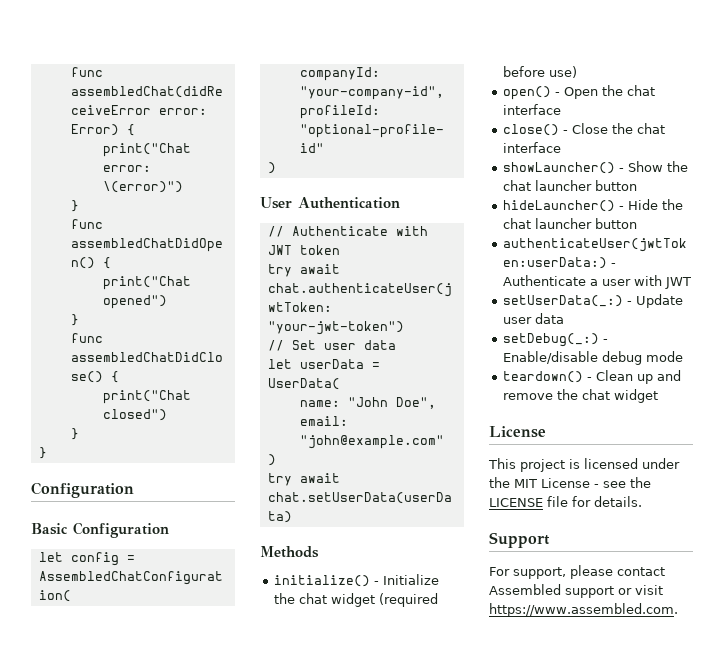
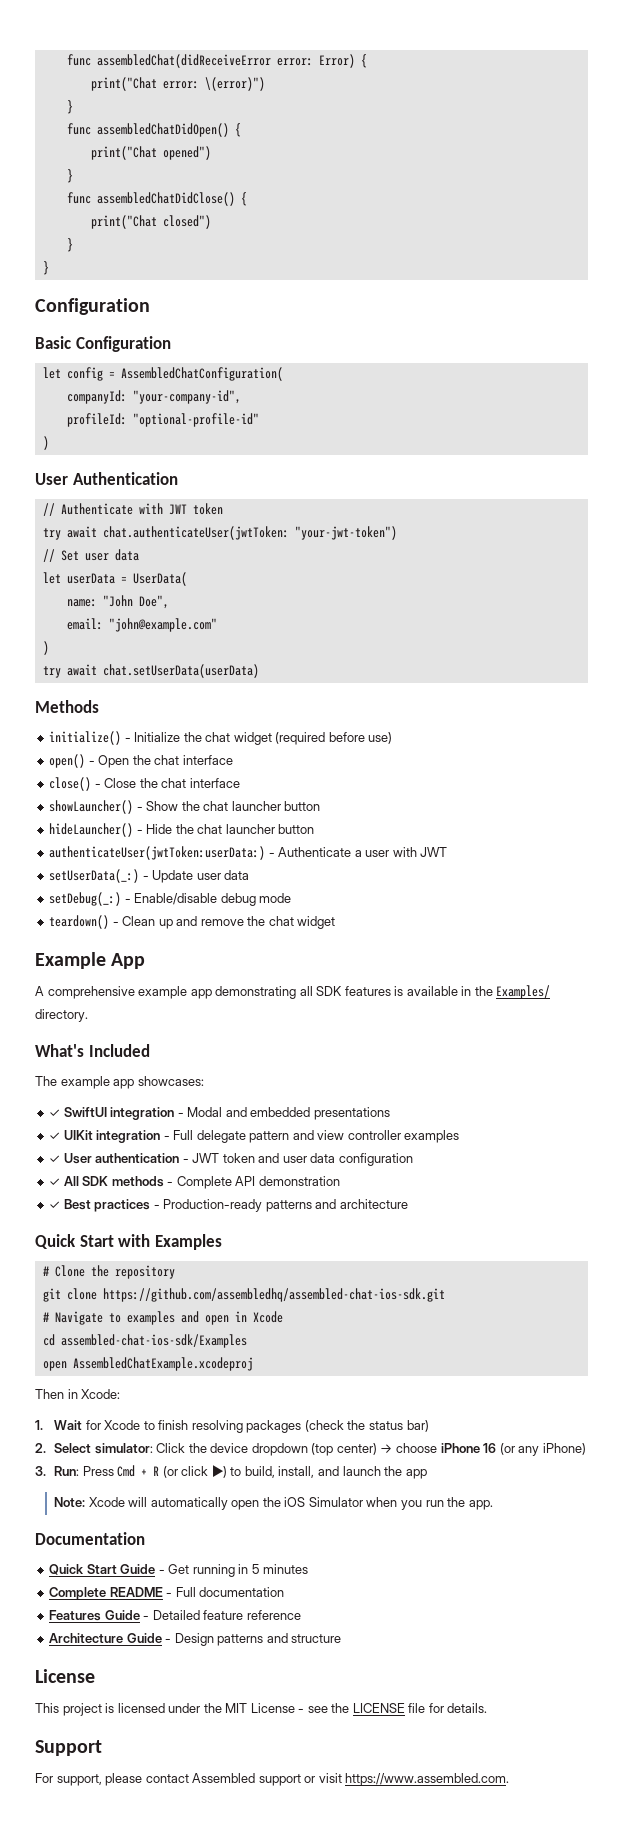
(659, 396) none -> [35,952,146,969] [35,985,551,999] [35,1009,88,1022] [35,1044,150,1057] [35,1076,204,1089] [49,1107,390,1120] [49,1130,460,1143] [49,1153,413,1166] [49,1176,340,1189] [49,1199,408,1212] [35,1234,222,1250] [42,1265,175,1279] [42,1288,445,1302] [42,1311,283,1325] [42,1334,247,1348] [42,1357,253,1371] [35,1389,121,1399] [35,1420,429,1433] [35,1443,586,1456] [35,1465,427,1479] [54,1497,493,1510] [35,1532,145,1545] [49,1564,309,1577] [49,1587,285,1600] [49,1610,301,1621] [49,1633,342,1646] // Example App // A comprehensive example app demonstrating all SDK features is available in the Examples/ directory. // What's Included // The example app showcases: // ✓ SwiftUI integration - Modal and embedded presentations // ✓ UIKit integration - Full delegate pattern and view controller examples // ✓ User authentication - JWT token and user data configuration // ✓ All SDK methods - Complete API demonstration // ✓ Best practices - Production-ready patterns and architecture // Quick Start with Examples // # Clone the repository // git clone https://github.com/assembledhq/assembled-chat-ios-sdk.git // # Navigate to examples and open in Xcode // cd assembled-chat-ios-sdk/Examples // open AssembledChatExample.xcodeproj // Then in Xcode: // 1. Wait for Xcode to finish resolving packages (check the status bar) // 2. Select simulator: Click the device dropdown (top center) → choose iPhone 16 (or any iPhone) // 3. Run: Press Cmd + R (or click ▶) to build, install, and launch the app // Note: Xcode will automatically open the iOS Simulator when you run the app. // Documentation // Quick Start Guide - Get running in 5 minutes // Complete README - Full documentation // Features Guide - Detailed feature reference // Architecture Guide - Design patterns and structure

